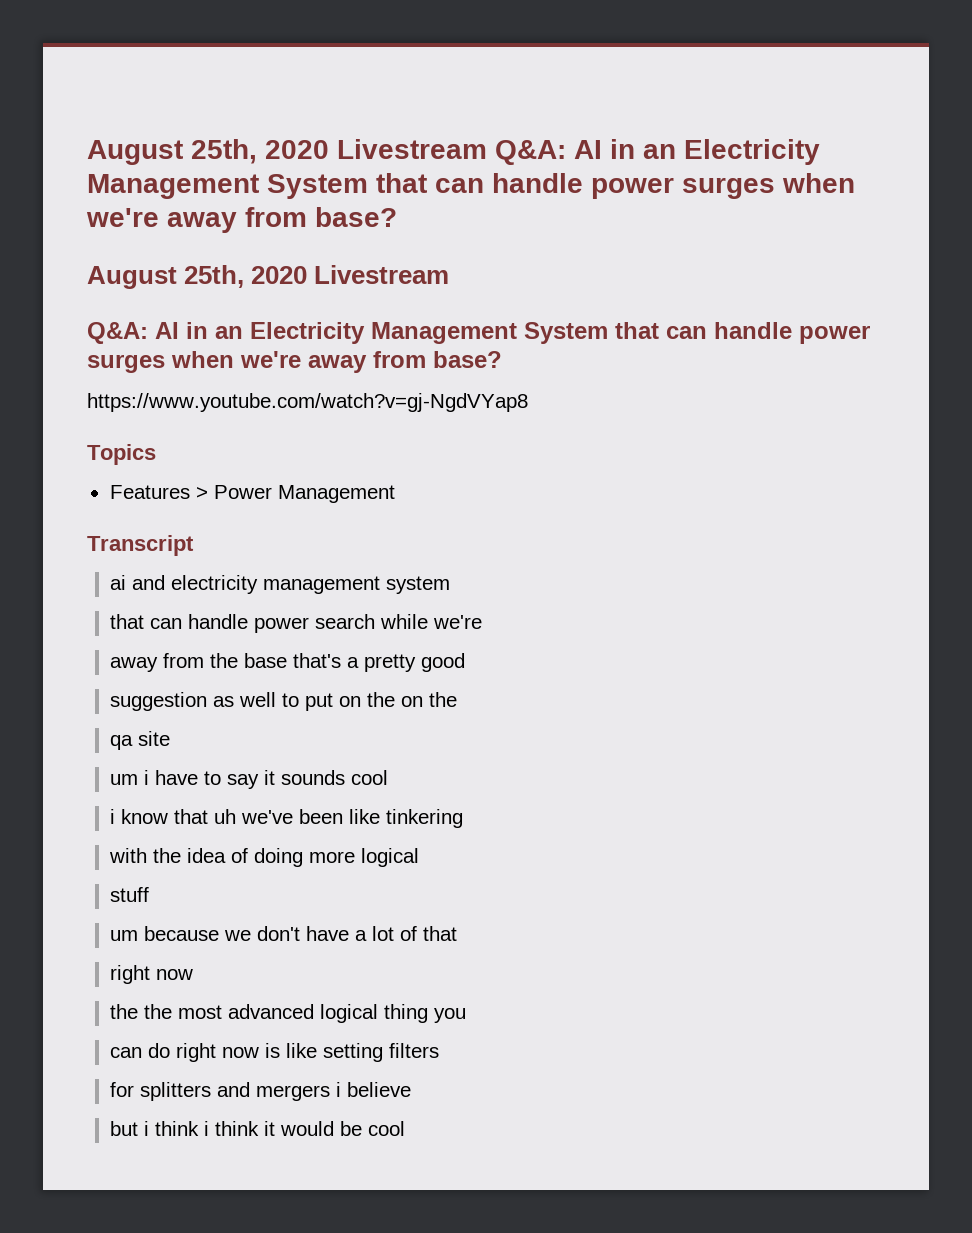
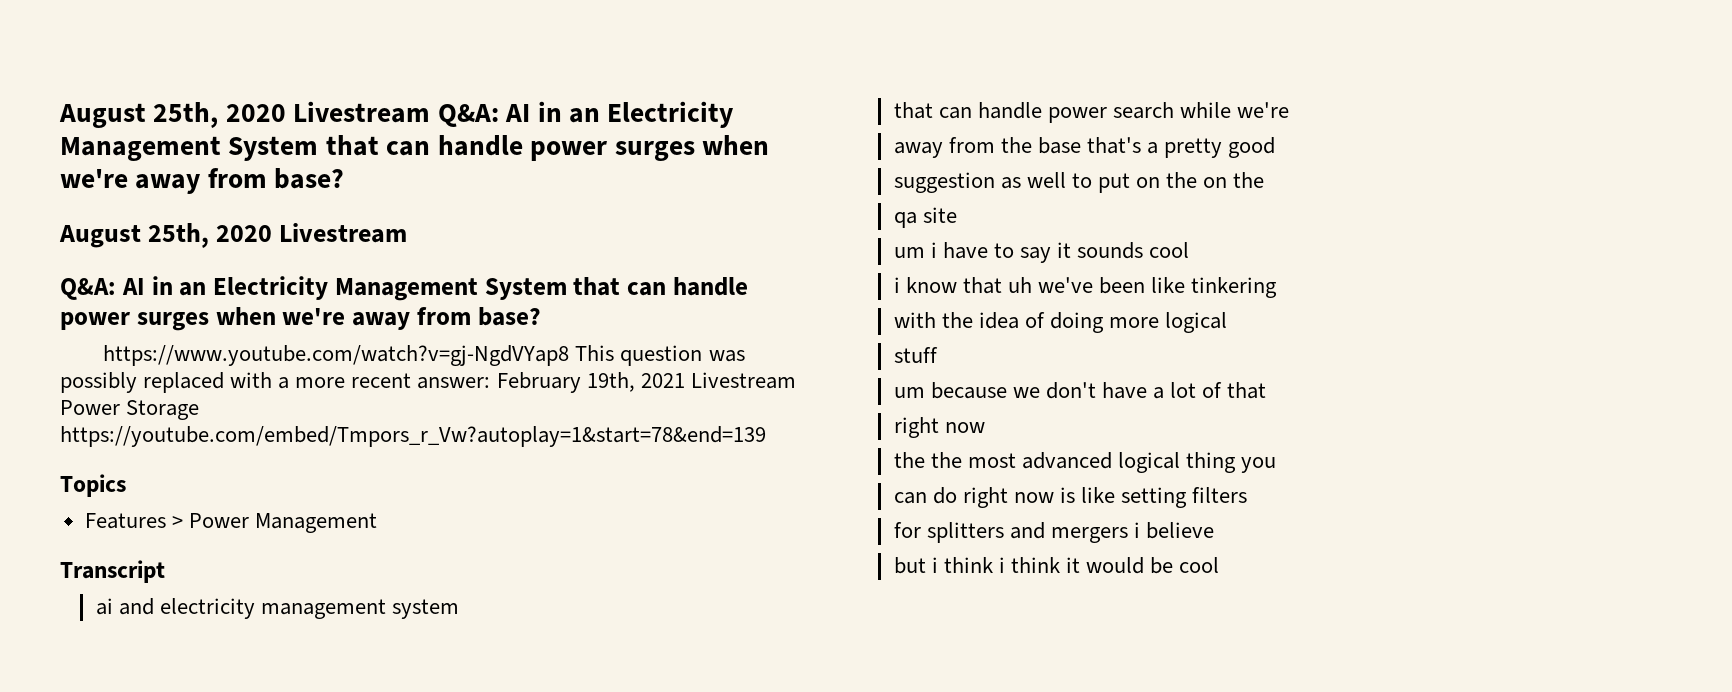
(528, 402) none -> [575,345,745,366] [60,372,796,393] [60,400,200,420] [60,426,766,447] This question was possibly replaced with a more recent answer: February 19th, 2021 Livestream Power Storage https://youtube.com/embed/Tmpors_r_Vw?autoplay=1&start=78&end=139

